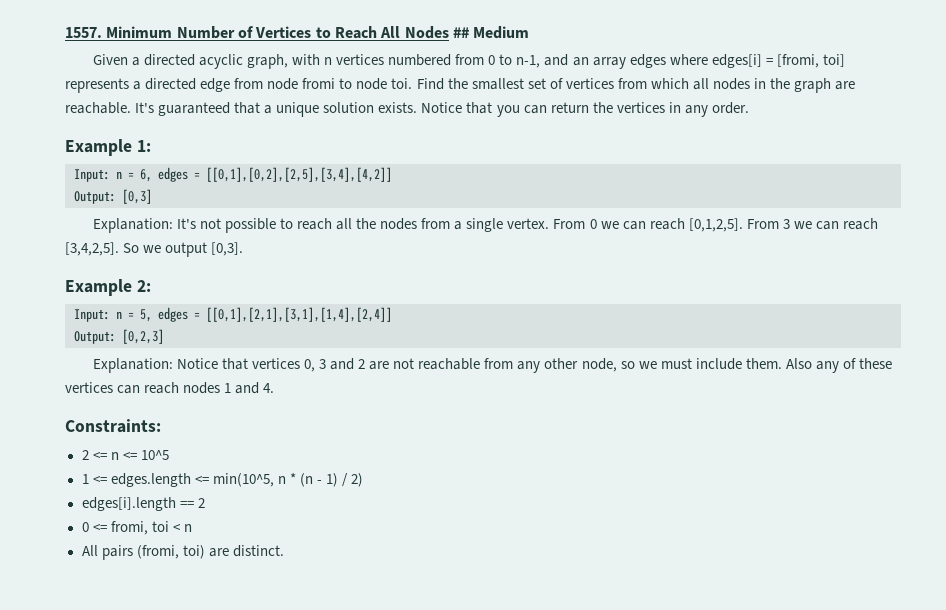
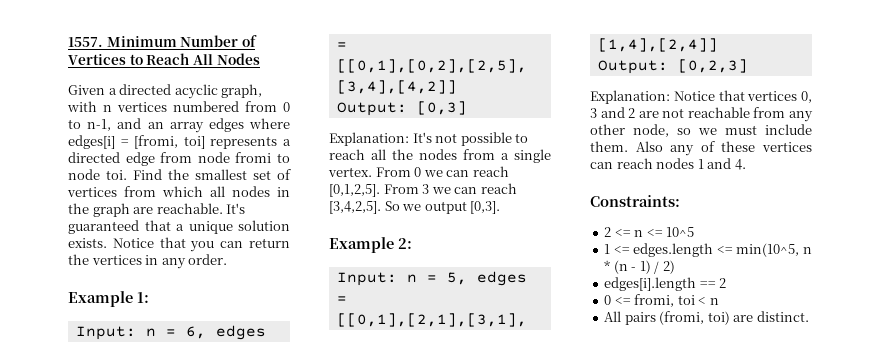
[452,26,530,39] ## Medium -> (260, 59) none

